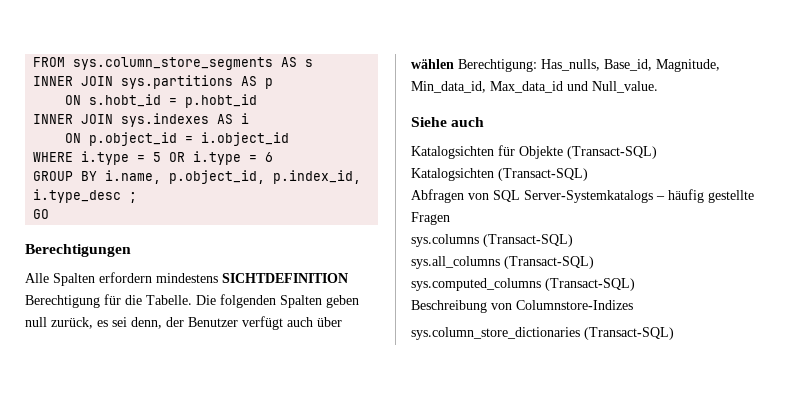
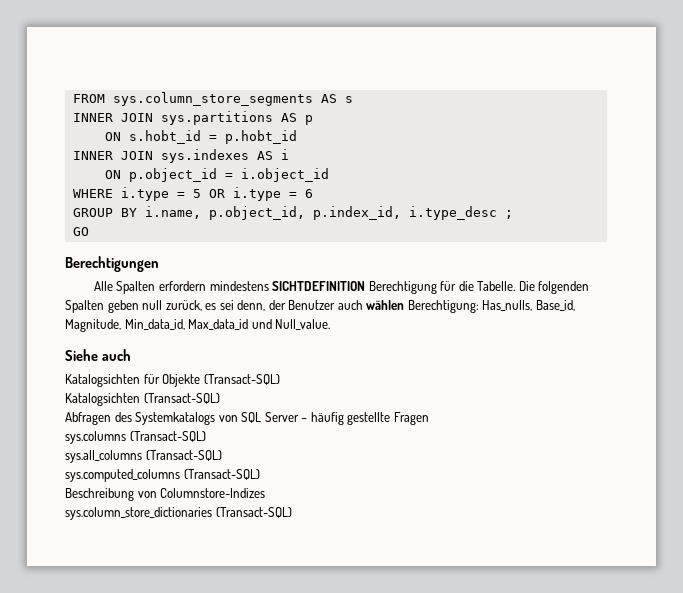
[242,316,342,330] verfügt auch über -> [337,300,363,310] auch
(464, 196) none -> [114,412,216,425] des Systemkatalogs
[524,190,653,203] Server-Systemkatalogs -> [264,412,299,422] Server

